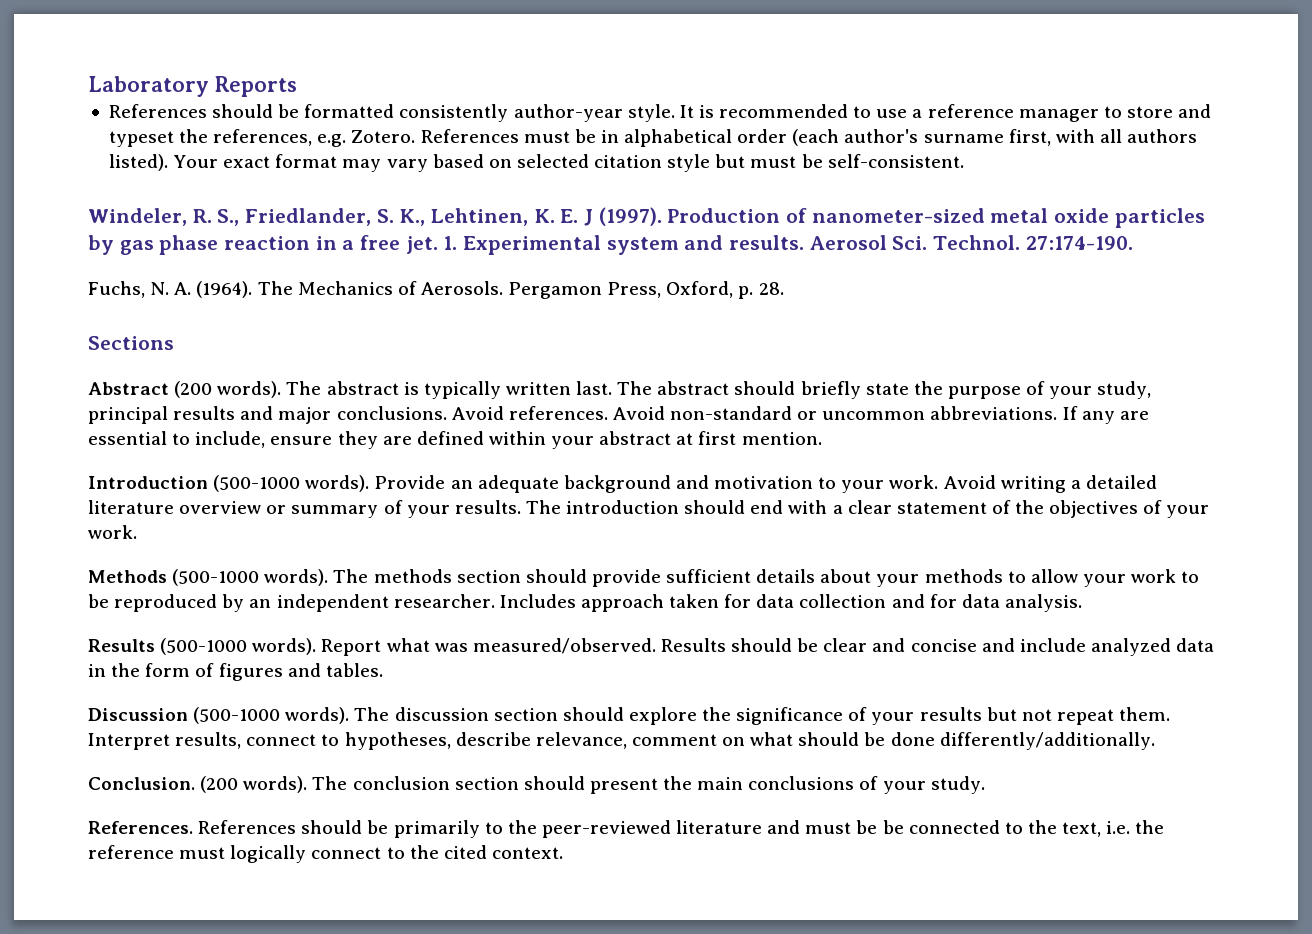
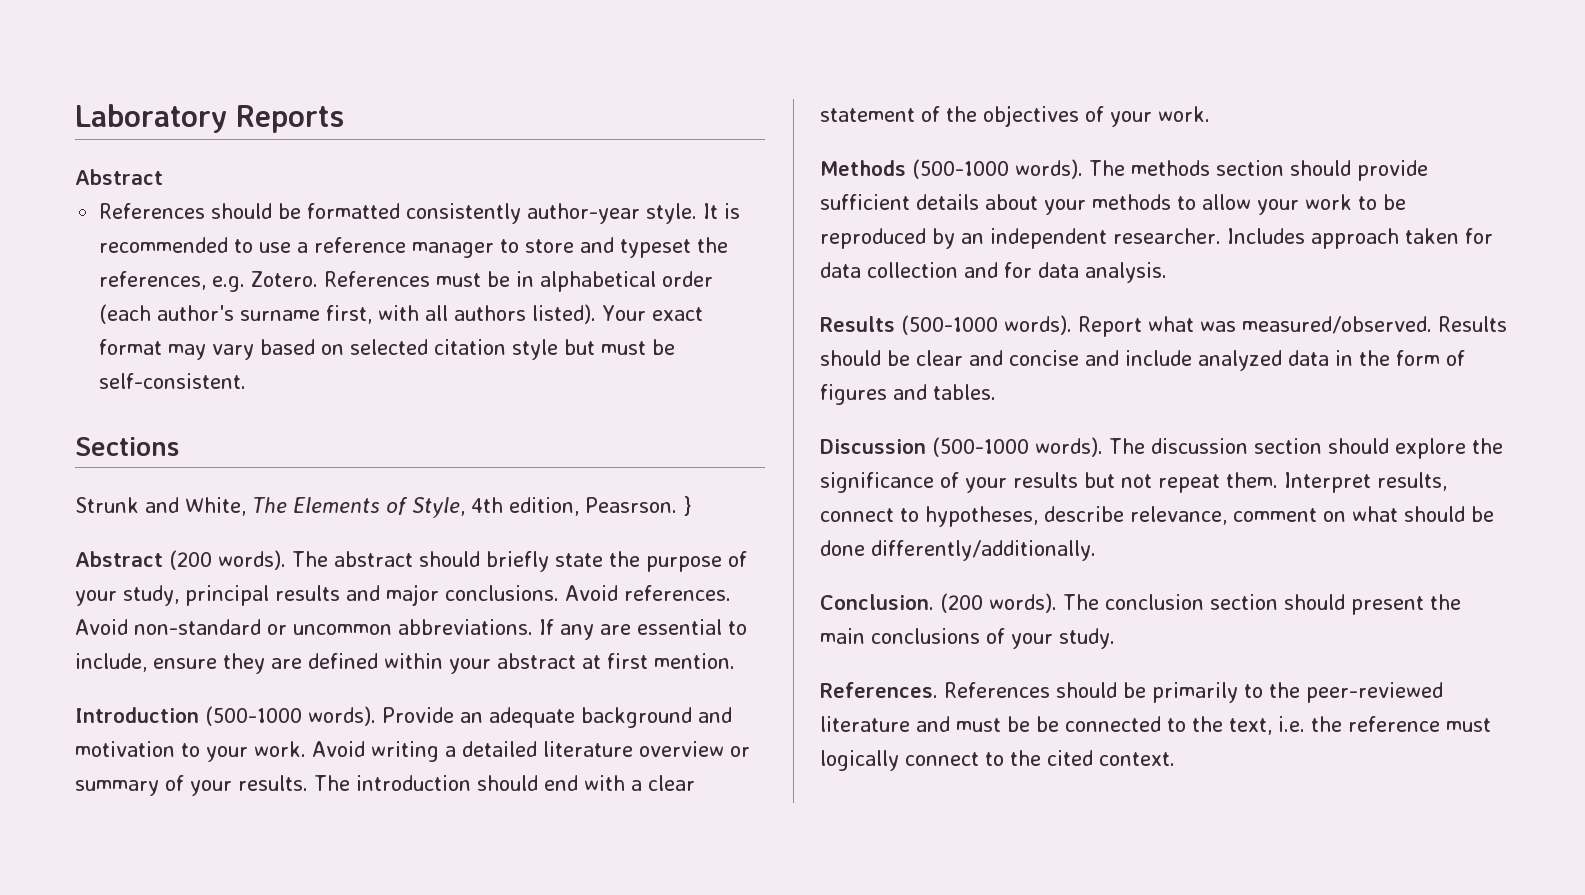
(297, 86) none -> [75,169,163,185] // Abstract
[88,207,1205,228] [88,235,1133,255] [88,281,784,299] [88,336,174,350] Windeler, R. S., Friedlander, S. K., Lehtinen, K. E. J (1997). Production of nanometer-sized metal oxide particles by gas phase reaction in a free jet. 1. Experimental system and results. Aerosol Sci. Technol. 27:174-190. // Fuchs, N. A. (1964). The Mechanics of Aerosols. Pergamon Press, Oxford, p. 28. // Sections -> [75,437,179,456] [75,496,692,518] Sections // Strunk and White, The Elements of Style, 4th edition, Peasrson. }
[403,381,730,399] is typically written last. The abstract -> (413, 559) none

